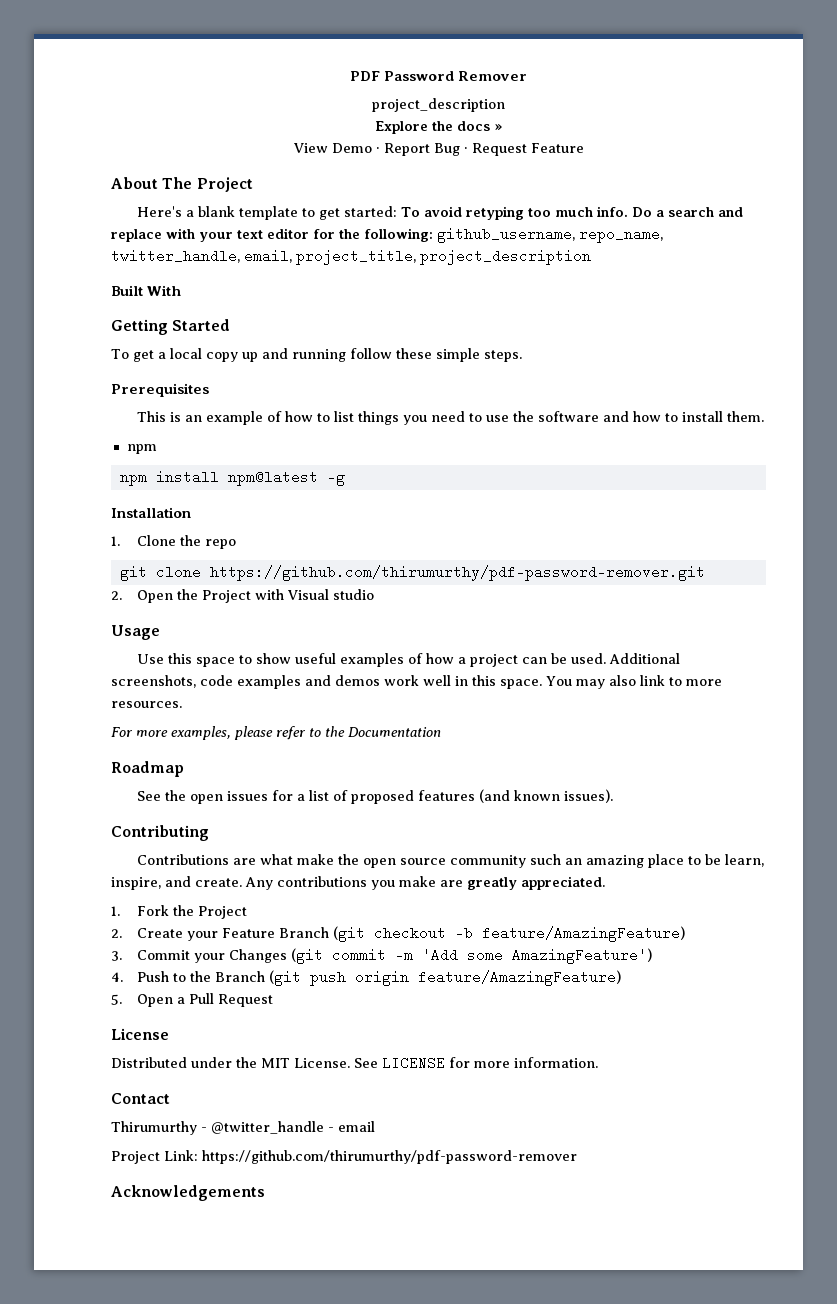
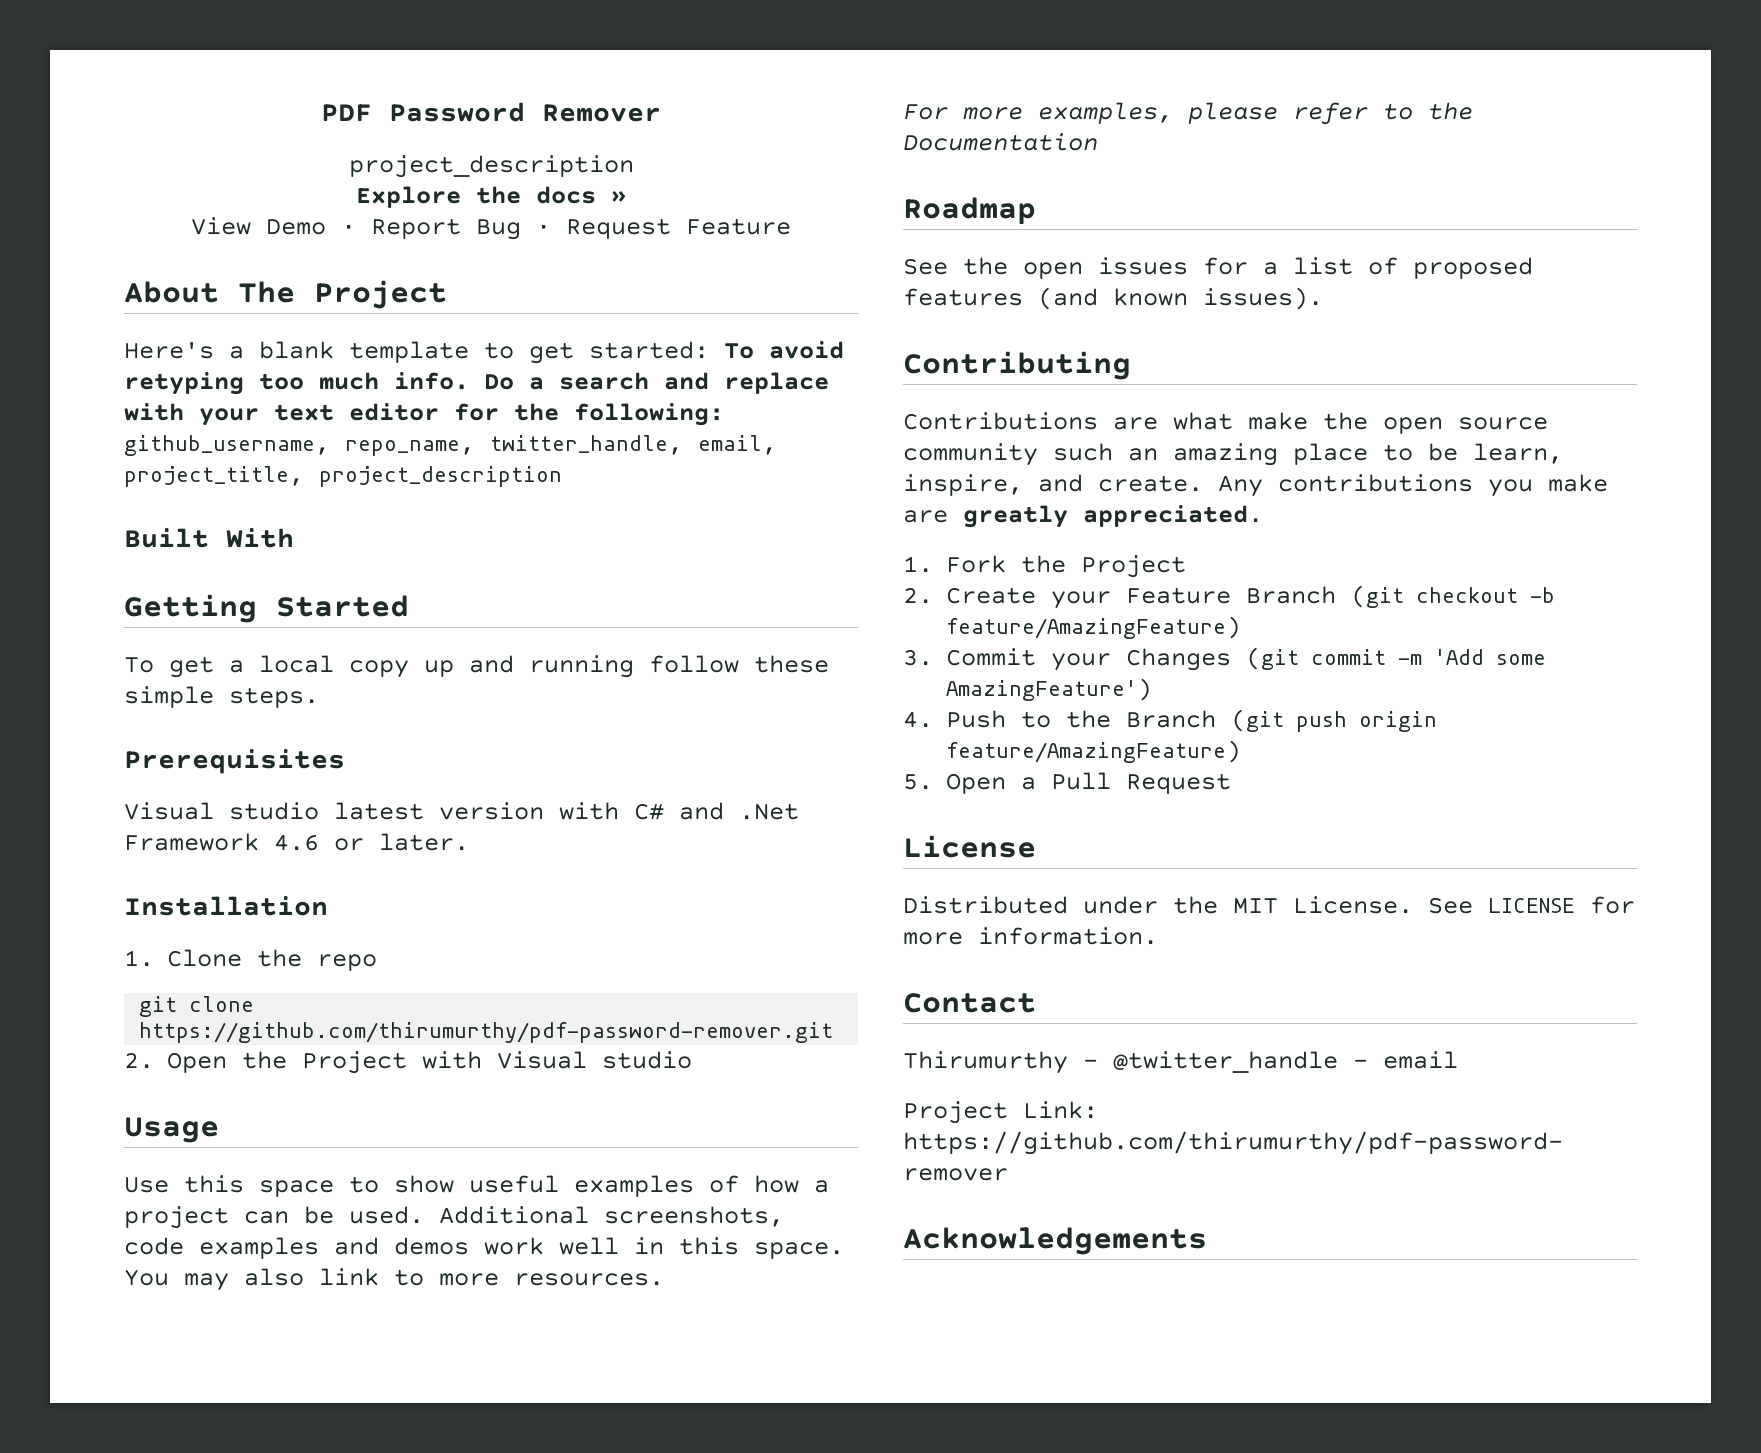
[136,411,764,425] [126,444,157,454] [119,470,345,486] This is an example of how to list things you need to use the software and how to install them. // npm // npm install npm@latest -g -> [124,802,799,820] [124,833,469,851] Visual studio latest version with C# and .Net Framework 4.6 or later.

